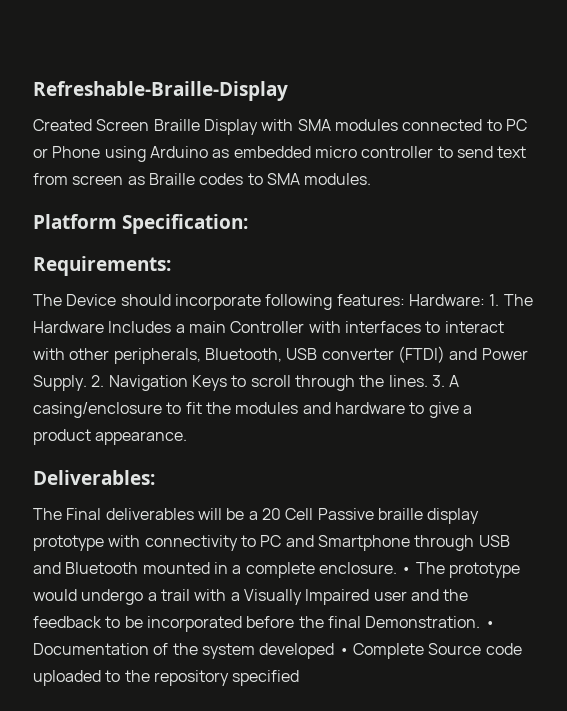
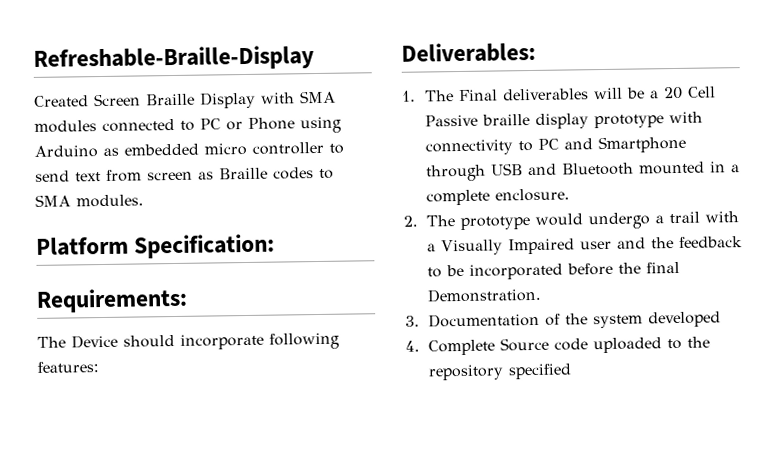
[408,294,533,306] [33,321,504,333] [33,346,528,364] [33,375,460,391] [33,402,472,418] [33,429,188,445] Hardware: 1. The Hardware Includes a main Controller with interfaces to interact with other peripherals, Bluetooth, USB converter (FTDI) and Power Supply. 2. Navigation Keys to scroll through the lines. 3. A casing/enclosure to fit the modules and hardware to give a product appearance. -> (99, 367) none
(155, 477) none -> [402,90,416,102] 1.
[401,567,412,574] • -> [403,215,418,227] // 2.
[484,621,495,628] • -> [405,315,420,327] // 3.
[338,648,349,655] • -> [405,340,420,352] // 4.

